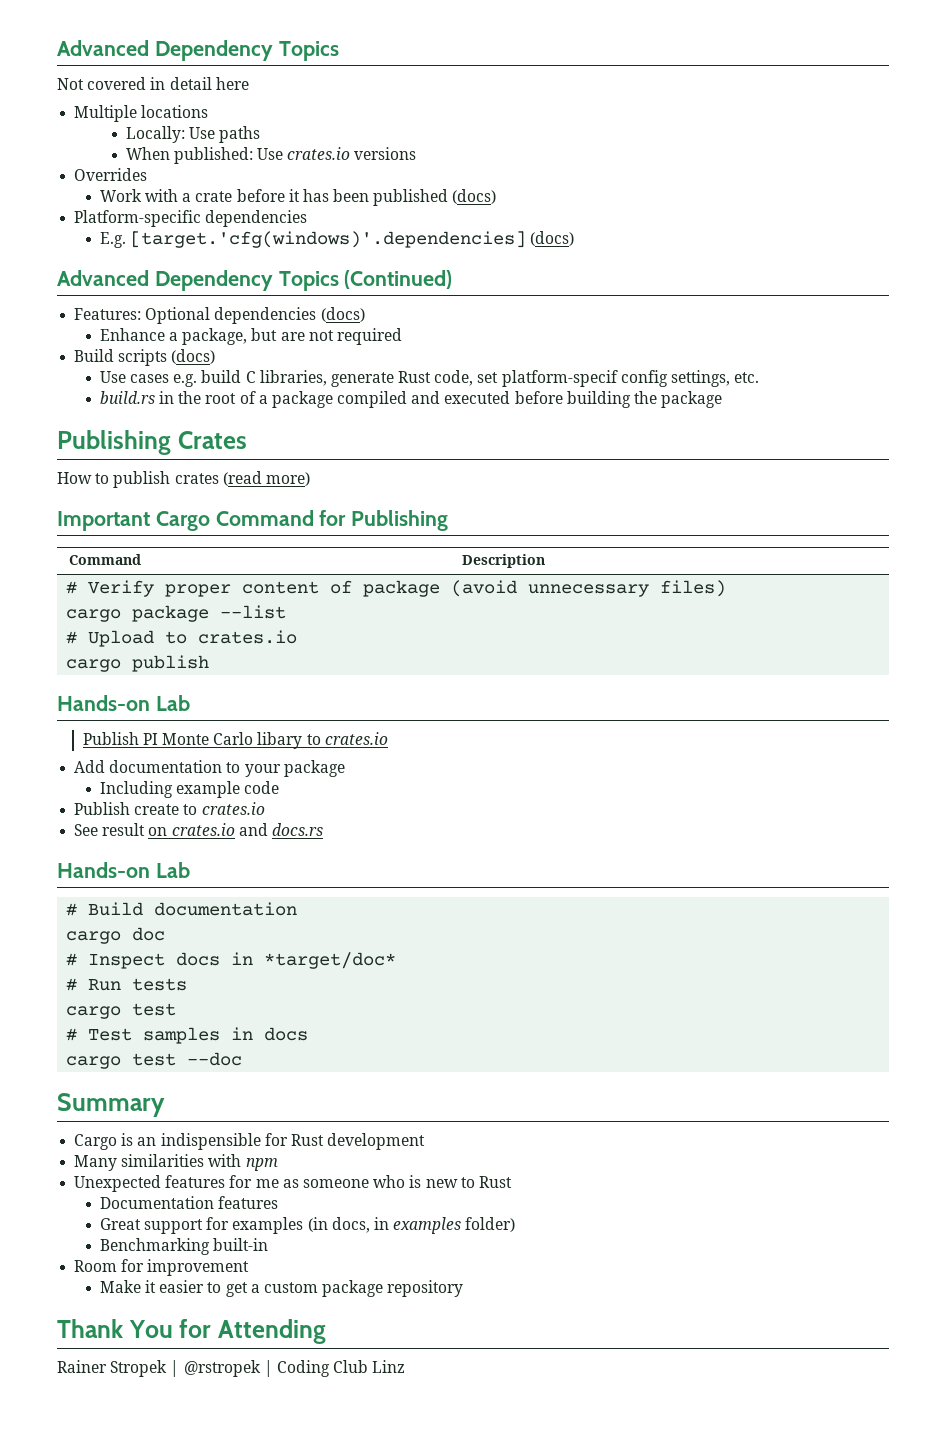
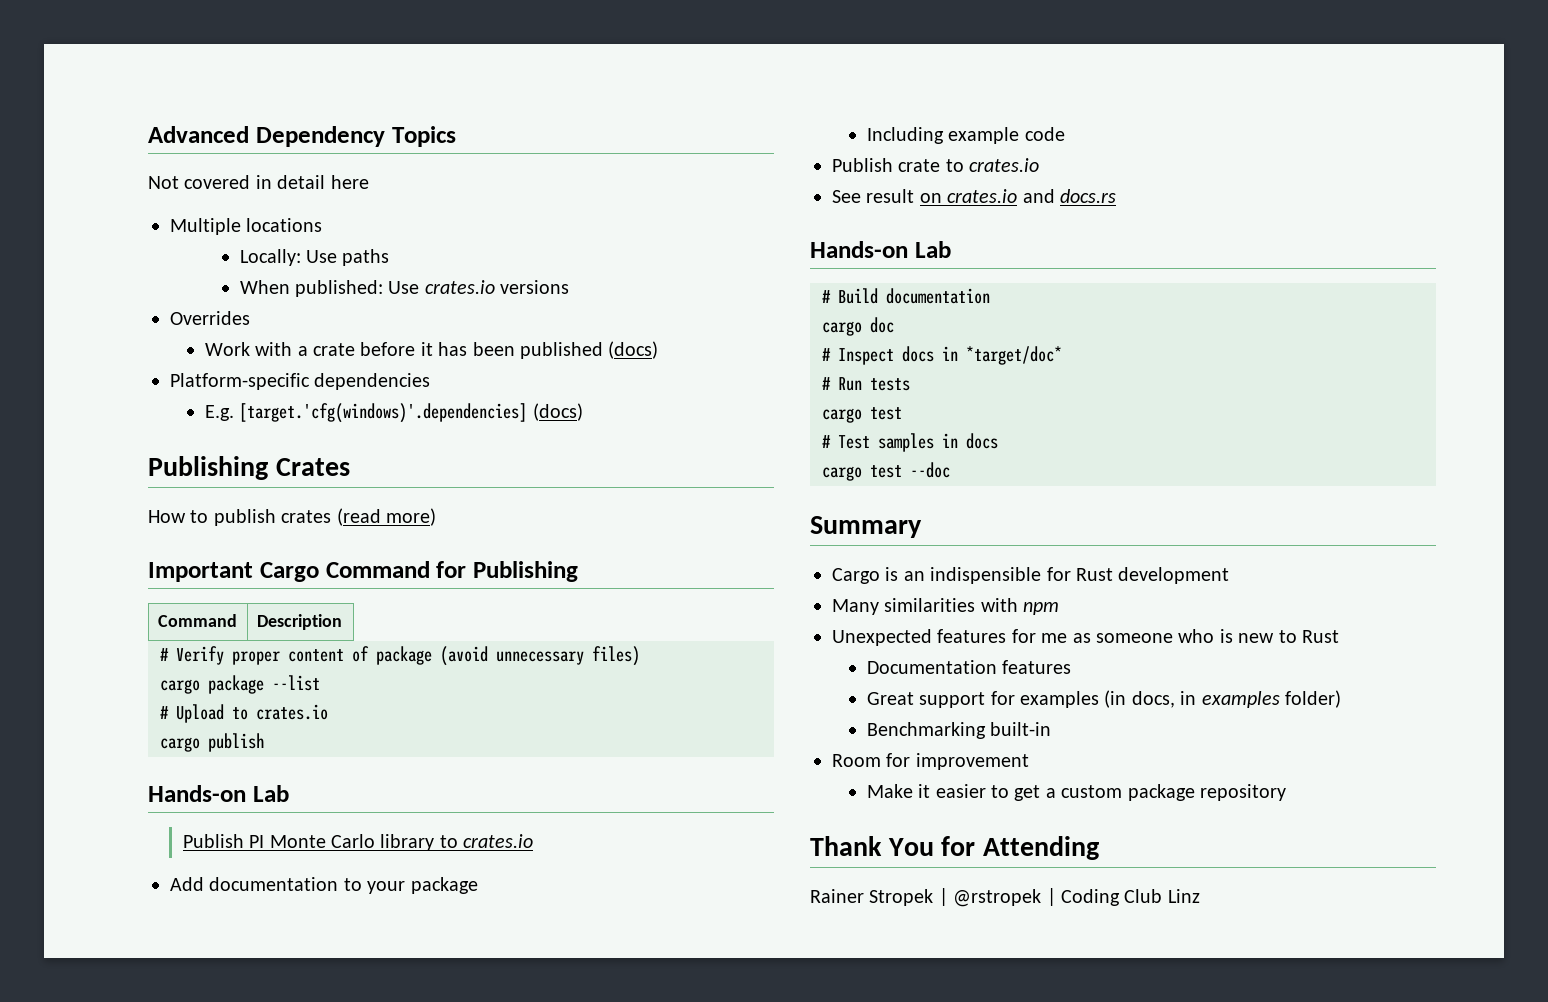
[57,270,453,291] [74,307,365,324] [99,328,402,345] [74,349,216,366] [99,370,760,387] [99,391,723,408] // Advanced Dependency Topics (Continued) // Features: Optional dependencies (docs) // Enhance a package, but are not required // Build scripts (docs) // Use cases e.g. build C libraries, generate Rust code, set platform-specif config settings, etc. // build.rs in the root of a package compiled and executed before building the package -> (583, 412) none
[257,732,303,749] libary -> [380,834,435,851] library
[134,804,180,815] create -> [898,159,941,172] crate

